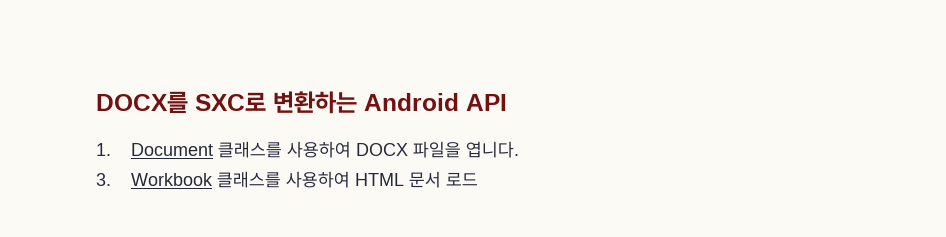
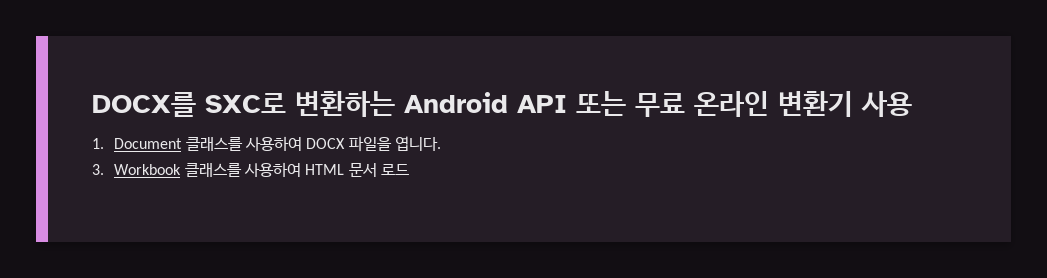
(507, 102) none -> [576,91,912,117] 또는 무료 온라인 변환기 사용

